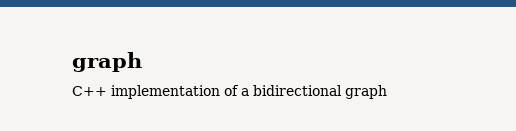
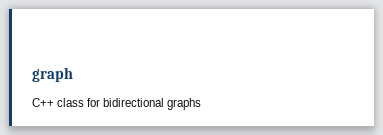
[111,85,387,99] implementation of a bidirectional graph -> [57,98,202,110] class for bidirectional graphs

